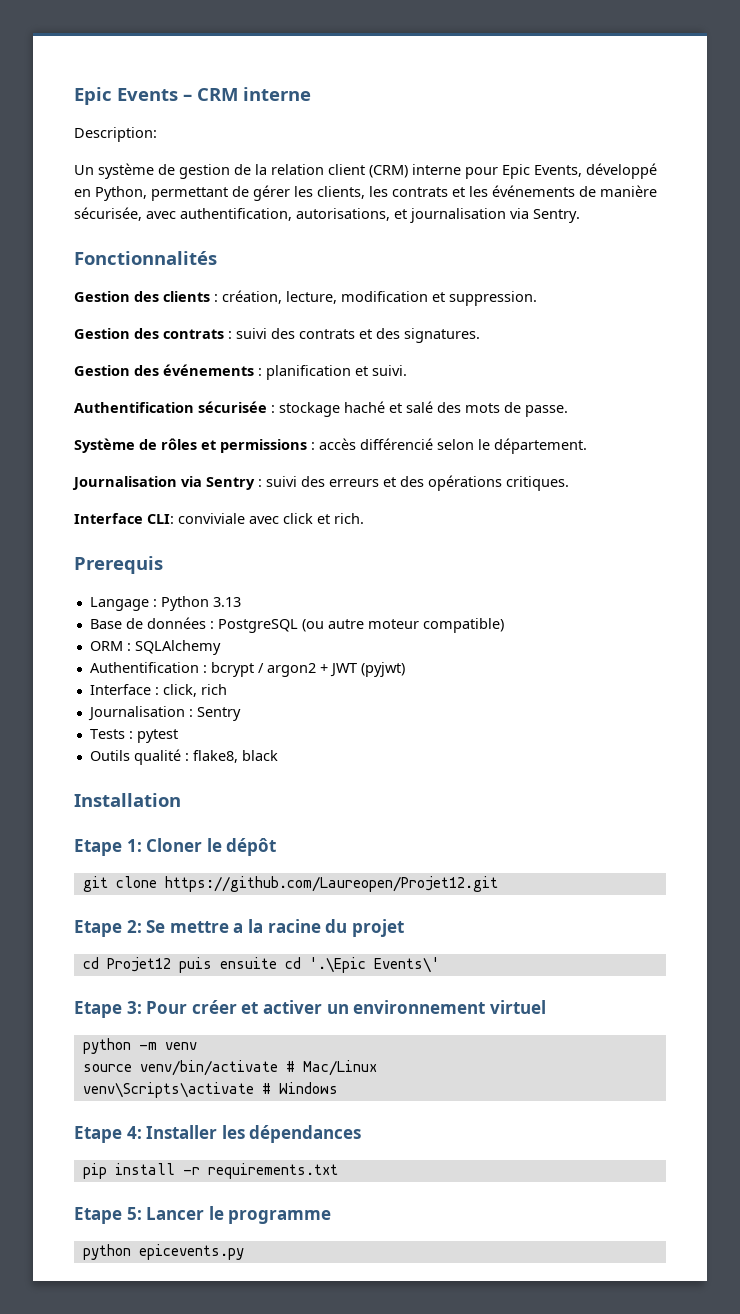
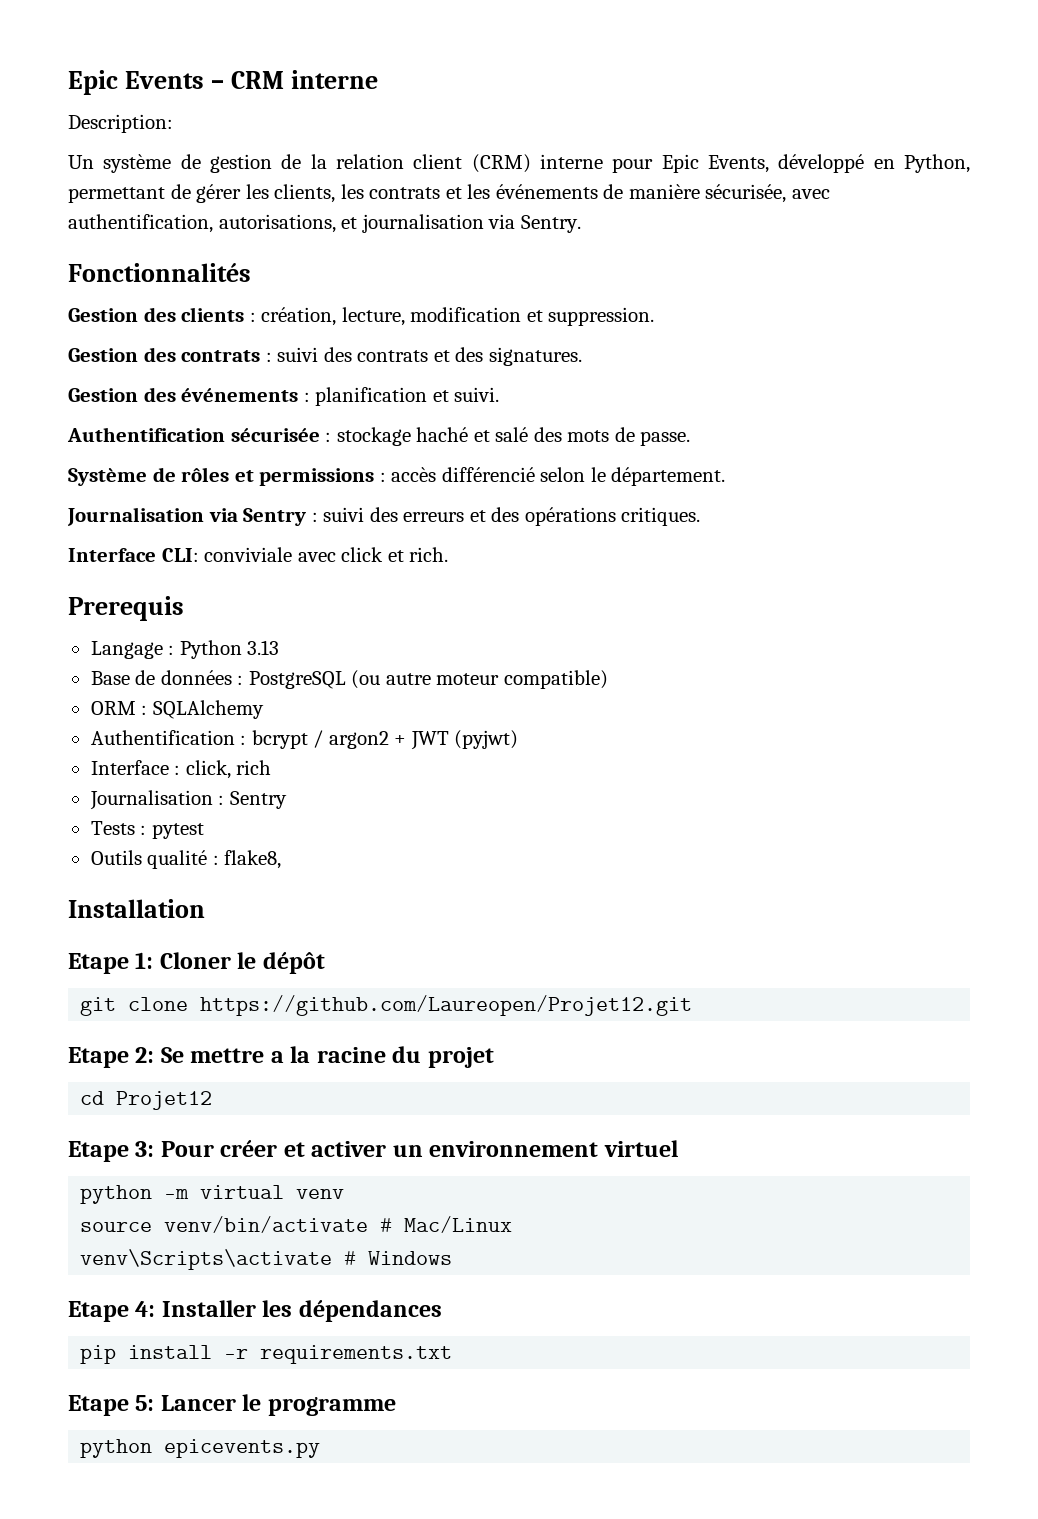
[241,750,278,761] black -> (282, 859) none
[178,957,440,973] puis ensuite cd '.\Epic Events\' -> (213, 1100) none
(157, 1046) none -> [200,1185,285,1199] virtual

